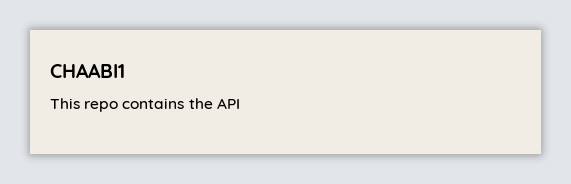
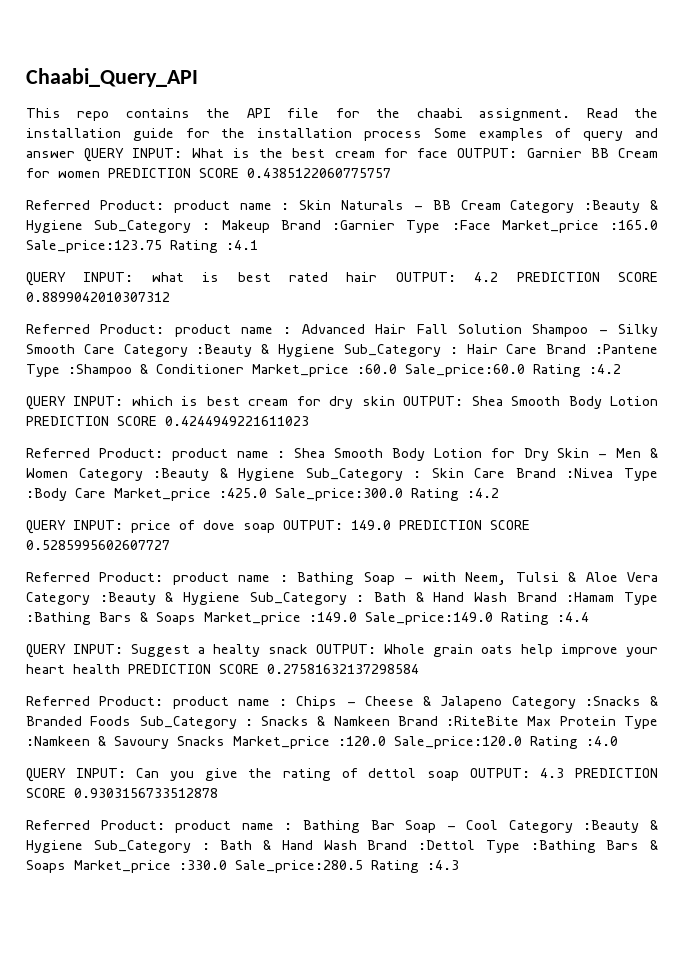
[50,63,125,78] CHAABI1 -> [26,68,198,87] Chaabi_Query_API
(240, 103) none -> [287,108,658,121] [26,128,658,141] [26,148,658,162] [26,168,391,178] [26,200,658,213] [26,220,658,233] [26,240,258,253] [26,272,658,286] [26,292,170,302] [26,324,659,337] [26,344,658,357] [26,364,621,377] [26,396,658,410] [26,416,309,426] [26,448,658,461] [26,468,658,481] [26,488,499,501] [26,520,530,534] [26,540,170,550] [26,572,658,585] [26,592,658,605] [26,612,589,625] [26,644,658,658] [26,664,419,674] [26,696,658,709] [26,716,658,729] [26,736,618,749] [26,768,658,782] [26,788,218,798] [26,820,658,833] [26,840,658,853] [26,860,459,873] file for the chaabi assignment. Read the installation guide for the installation process Some examples of query and answer QUERY INPUT: What is the best cream for face OUTPUT: Garnier BB Cream for women PREDICTION SCORE 0.4385122060775757 // Referred Product: product name : Skin Naturals - BB Cream Category :Beauty & Hygiene Sub_Category : Makeup Brand :Garnier Type :Face Market_price :165.0 Sale_price:123.75 Rating :4.1 // QUERY INPUT: what is best rated hair OUTPUT: 4.2 PREDICTION SCORE 0.8899042010307312 // Referred Product: product name : Advanced Hair Fall Solution Shampoo - Silky Smooth Care Category :Beauty & Hygiene Sub_Category : Hair Care Brand :Pantene Type :Shampoo & Conditioner Market_price :60.0 Sale_price:60.0 Rating :4.2 // QUERY INPUT: which is best cream for dry skin OUTPUT: Shea Smooth Body Lotion PREDICTION SCORE 0.4244949221611023 // Referred Product: product name : Shea Smooth Body Lotion for Dry Skin - Men & Women Category :Beauty & Hygiene Sub_Category : Skin Care Brand :Nivea Type :Body Care Market_price :425.0 Sale_price:300.0 Rating :4.2 // QUERY INPUT: price of dove soap OUTPUT: 149.0 PREDICTION SCORE 0.5285995602607727 // Referred Product: product name : Bathing Soap - with Neem, Tulsi & Aloe Vera Category :Beauty & Hygiene Sub_Category : Bath & Hand Wash Brand :Hamam Type :Bathing Bars & Soaps Market_price :149.0 Sale_price:149.0 Rating :4.4 // QUERY INPUT: Suggest a healty snack OUTPUT: Whole grain oats help improve your heart health PREDICTION SCORE 0.27581632137298584 // Referred Product: product name : Chips - Cheese & Jalapeno Category :Snacks & Branded Foods Sub_Category : Snacks & Namkeen Brand :RiteBite Max Protein Type :Namkeen & Savoury Snacks Market_price :120.0 Sale_price:120.0 Rating :4.0 // QUERY INPUT: Can you give the rating of dettol soap OUTPUT: 4.3 PREDICTION SCORE 0.9303156733512878 // Referred Product: product name : Bathing Bar Soap - Cool Category :Beauty & Hygiene Sub_Category : Bath & Hand Wash Brand :Dettol Type :Bathing Bars & Soaps Market_price :330.0 Sale_price:280.5 Rating :4.3

